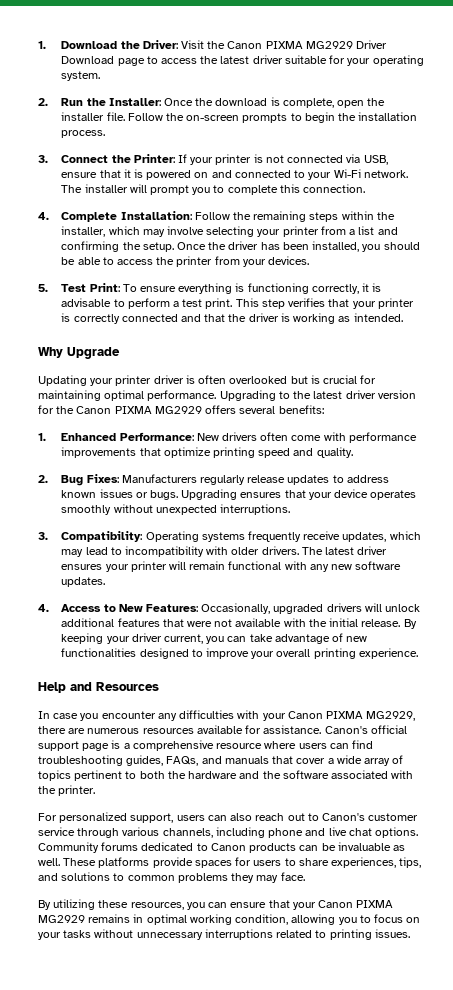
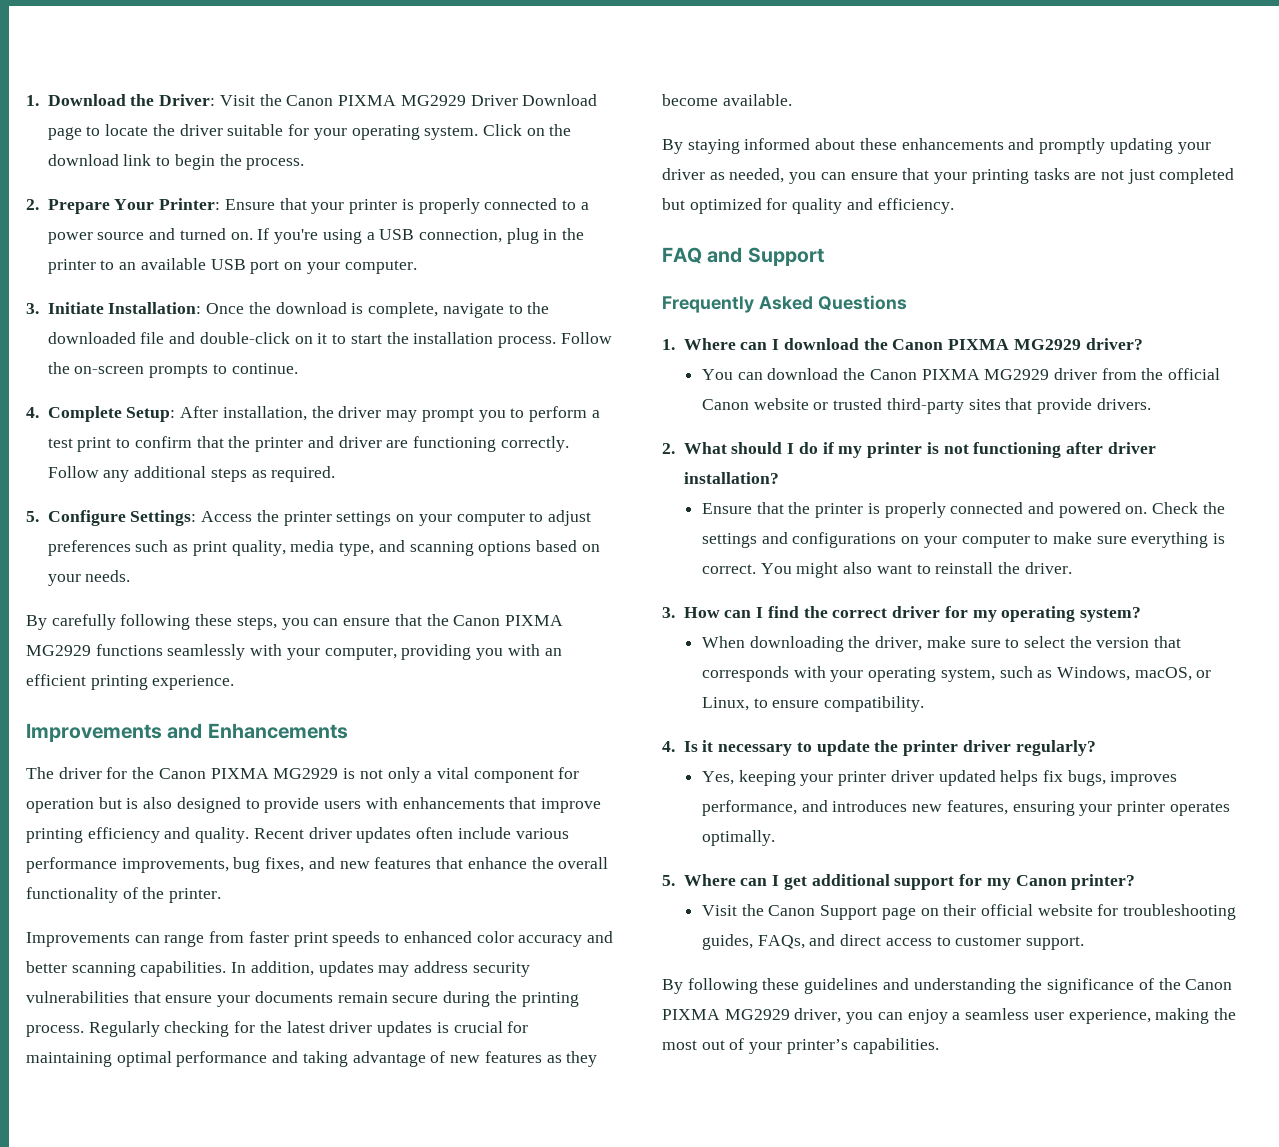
[160,56,250,64] access the latest -> [105,124,175,136] locate the
[38,98,161,106] // 2. Run the Installer: -> [483,124,572,136] [47,154,305,170] [26,198,589,214] [47,228,585,244] [47,258,417,274] [26,302,202,314] Click on the download link to begin the process. // 2. Prepare Your Printer: Ensure that your printer is properly connected to a power source and turned on. If you're using a USB connection, plug in the printer to an available USB port on your computer. // 3. Initiate Installation:
[337,98,386,108] [61,112,125,121] open the installer file. -> [442,302,550,318] [47,332,557,348] navigate to the downloaded file and double-click on it to start the installation process.
[304,112,418,123] [61,130,106,138] [38,154,388,165] [61,169,408,180] [61,184,366,195] [38,211,395,222] [61,226,398,237] [61,241,420,252] [61,256,310,267] [38,283,382,294] [61,298,414,309] [61,313,403,324] [38,347,120,359] [38,375,308,386] begin the installation process. // 3. Connect the Printer: If your printer is not connected via USB, ensure that it is powered on and connected to your Wi-Fi network. The installer will prompt you to complete this connection. // 4. Complete Installation: Follow the remaining steps within the installer, which may involve selecting your printer from a list and confirming the setup. Once the driver has been installed, you should be able to access the printer from your devices. // 5. Test Print: To ensure everything is functioning correctly, it is advisable to perform a test print. This step verifies that your printer is correctly connected and that the driver is working as intended. // Why Upgrade // Updating your printer driver is often overlooked but -> [231,363,298,374] [26,406,600,422] [47,436,569,452] [47,466,336,482] [26,510,592,526] [47,540,600,556] [47,570,131,586] [26,614,563,630] [26,644,562,660] [26,674,235,690] [26,723,348,742] [26,767,580,783] [26,797,601,813] [26,827,569,843] [26,857,609,873] [26,887,222,903] [26,931,613,947] [26,961,530,977] [26,991,579,1007] [26,1021,433,1037] continue. // 4. Complete Setup: After installation, the driver may prompt you to perform a test print to confirm that the printer and driver are functioning correctly. Follow any additional steps as required. // 5. Configure Settings: Access the printer settings on your computer to adjust preferences such as print quality, media type, and scanning options based on your needs. // By carefully following these steps, you can ensure that the Canon PIXMA MG2929 functions seamlessly with your computer, providing you with an efficient printing experience. // Improvements and Enhancements // The driver for the Canon PIXMA MG2929 is not only a vital component for operation but is also designed to provide users with enhancements that improve printing efficiency and quality. Recent driver updates often include various performance improvements, bug fixes, and new features that enhance the overall functionality of the printer. // Improvements can range from faster print speeds to enhanced color accuracy and better scanning capabilities. In addition, updates may address security vulnerabilities that ensure your documents remain secure during the printing process. Regularly checking for the latest driver updates
[147,390,416,401] [38,405,324,414] [38,432,417,443] [61,447,353,458] [38,474,389,486] [61,489,417,500] [61,504,290,515] [38,531,421,542] [61,546,388,557] [61,561,402,572] [61,577,106,587] [38,603,421,614] [61,618,417,629] [61,633,368,644] [61,648,418,659] [38,682,159,693] [38,710,416,721] [38,725,407,734] [38,740,374,751] [38,755,404,766] [38,770,414,781] [38,785,96,796] [38,812,419,823] [38,827,419,838] [38,842,406,853] [38,857,422,868] [38,872,305,883] [38,899,184,910] performance. Upgrading to the latest driver version for the Canon PIXMA MG2929 offers several benefits: // 1. Enhanced Performance: New drivers often come with performance improvements that optimize printing speed and quality. // 2. Bug Fixes: Manufacturers regularly release updates to address known issues or bugs. Upgrading ensures that your device operates smoothly without unexpected interruptions. // 3. Compatibility: Operating systems frequently receive updates, which may lead to incompatibility with older drivers. The latest driver ensures your printer will remain functional with any new software updates. // 4. Access to New Features: Occasionally, upgraded drivers will unlock additional features that were not available with the initial release. By keeping your driver current, you can take advantage of new functionalities designed to improve your overall printing experience. // Help and Resources // In case you encounter any difficulties with your Canon PIXMA MG2929, there are numerous resources available for assistance. Canon's official support page is a comprehensive resource where users can find troubleshooting guides, FAQs, and manuals that cover a wide array of topics pertinent to both the hardware and the software associated with the printer. // For personalized support, users can also reach out to Canon's customer service through various channels, including phone and live chat options. Community forums dedicated to Canon products can be invaluable as well. These platforms provide spaces for users to share experiences, tips, and solutions to common problems they may face. // By utilizing these resources, -> [176,1051,598,1067] [662,94,792,106] [662,138,1211,154] [662,168,785,183] performance and taking advantage of new features as they become available. // By staying informed about these enhancements and promptly updating your driver as needed,
[318,900,394,908] [38,914,421,925] [38,929,410,940] Canon PIXMA MG2929 remains in optimal working condition, allowing you to focus on your tasks without unnecessary interruptions related to printing issues. -> [971,168,1235,184] [662,198,954,214] [662,247,824,266] [662,295,907,313] [662,338,1143,350] [701,368,1221,380] [701,398,1151,414] [662,442,1156,458] [683,472,779,484] [701,502,1225,518] [701,532,1226,548] [701,562,1072,578] [662,606,1141,622] [701,636,1182,652] [701,666,1212,682] [701,696,925,712] [662,740,1096,756] [701,770,1178,786] [701,800,1230,816] [701,830,775,846] [662,874,1136,890] [701,904,1237,920] [701,934,1084,950] [662,978,1233,994] [662,1008,1236,1024] [662,1038,939,1054] printing tasks are not just completed but optimized for quality and efficiency. // FAQ and Support // Frequently Asked Questions // 1. Where can I download the Canon PIXMA MG2929 driver? // You can download the Canon PIXMA MG2929 driver from the official Canon website or trusted third-party sites that provide drivers. // 2. What should I do if my printer is not functioning after driver installation? // Ensure that the printer is properly connected and powered on. Check the settings and configurations on your computer to make sure everything is correct. You might also want to reinstall the driver. // 3. How can I find the correct driver for my operating system? // When downloading the driver, make sure to select the version that corresponds with your operating system, such as Windows, macOS, or Linux, to ensure compatibility. // 4. Is it necessary to update the printer driver regularly? // Yes, keeping your printer driver updated helps fix bugs, improves performance, and introduces new features, ensuring your printer operates optimally. // 5. Where can I get additional support for my Canon printer? // Visit the Canon Support page on their official website for troubleshooting guides, FAQs, and direct access to customer support. // By following these guidelines and understanding the significance of the Canon PIXMA MG2929 driver, you can enjoy a seamless user experience, making the most out of your printer’s capabilities.

